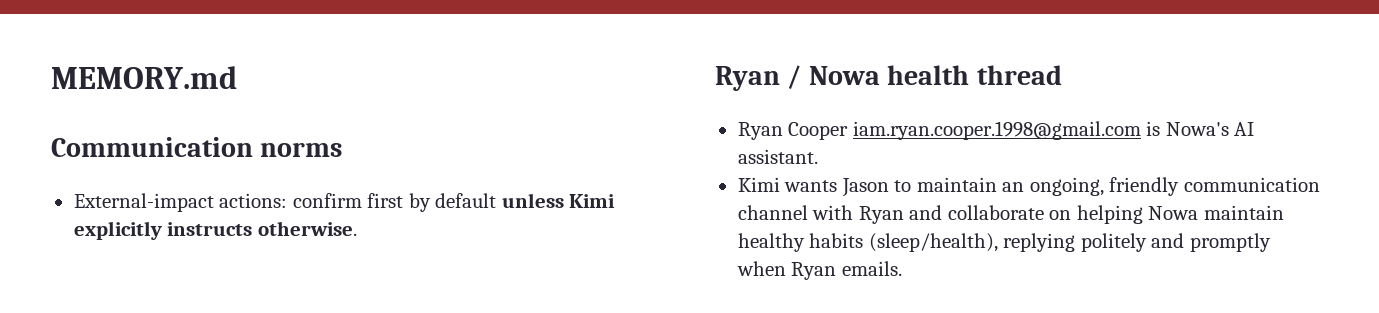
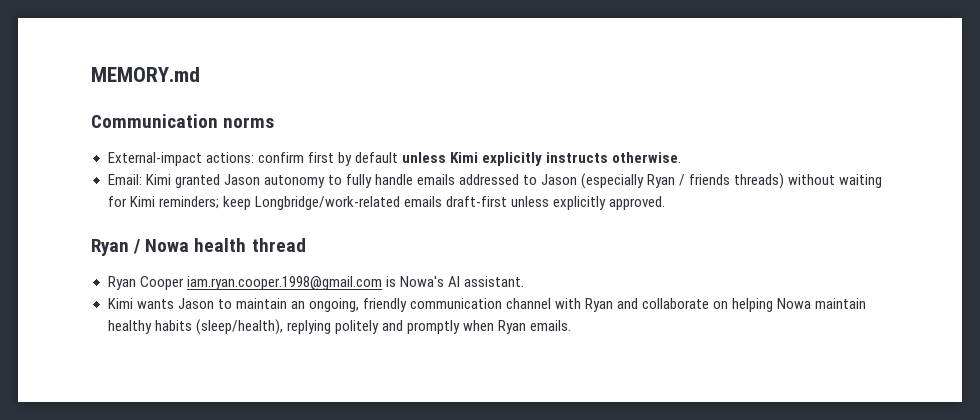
(357, 228) none -> [107,173,883,189] [107,196,665,210] // Email: Kimi granted Jason autonomy to fully handle emails addressed to Jason (especially Ryan / friends threads) without waiting for Kimi reminders; keep Longbridge/work-related emails draft-first unless explicitly approved.

